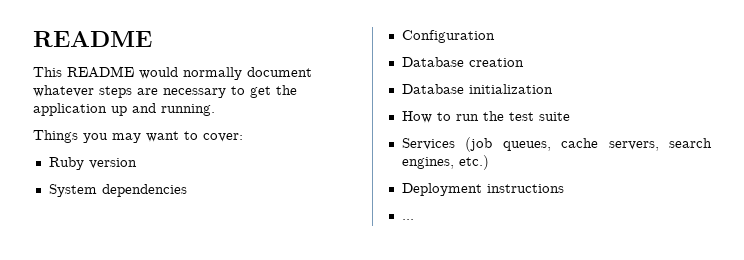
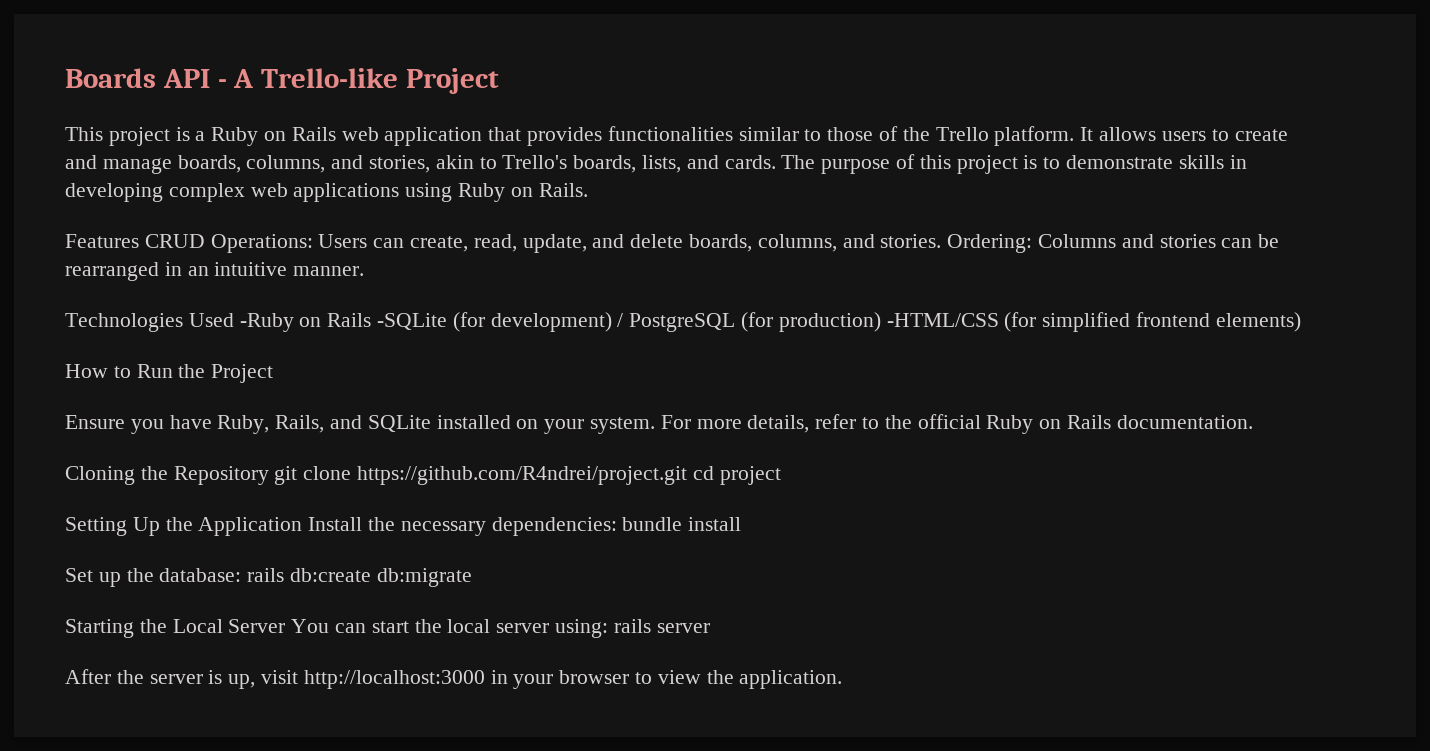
[33,31,152,47] [33,66,312,80] [33,85,297,98] [33,103,215,116] [33,130,243,143] [48,157,137,170] [48,184,187,197] [401,30,495,43] [401,57,524,67] [401,84,553,94] [401,111,570,123] [401,137,712,152] [401,155,489,170] [401,183,564,196] [401,219,414,220] README // This README would normally document whatever steps are necessary to get the application up and running. // Things you may want to cover: // Ruby version // System dependencies // Configuration // Database creation // Database initialization // How to run the test suite // Services (job queues, cache servers, search engines, etc.) // Deployment instructions // ... -> [65,68,500,94] [65,126,1288,146] [65,154,1247,174] [65,183,588,202] [65,234,1280,253] [65,262,365,281] [65,312,1301,332] [65,364,274,383] [65,414,1253,434] [65,466,781,485] [65,517,742,536] [65,568,472,587] [65,619,710,638] [65,669,843,689] Boards API - A Trello-like Project // This project is a Ruby on Rails web application that provides functionalities similar to those of the Trello platform. It allows users to create and manage boards, columns, and stories, akin to Trello's boards, lists, and cards. The purpose of this project is to demonstrate skills in developing complex web applications using Ruby on Rails. // Features CRUD Operations: Users can create, read, update, and delete boards, columns, and stories. Ordering: Columns and stories can be rearranged in an intuitive manner. // Technologies Used -Ruby on Rails -SQLite (for development) / PostgreSQL (for production) -HTML/CSS (for simplified frontend elements) // How to Run the Project // Ensure you have Ruby, Rails, and SQLite installed on your system. For more details, refer to the official Ruby on Rails documentation. // Cloning the Repository git clone https://github.com/R4ndrei/project.git cd project // Setting Up the Application Install the necessary dependencies: bundle install // Set up the database: rails db:create db:migrate // Starting the Local Server You can start the local server using: rails server // After the server is up, visit http://localhost:3000 in your browser to view the application.

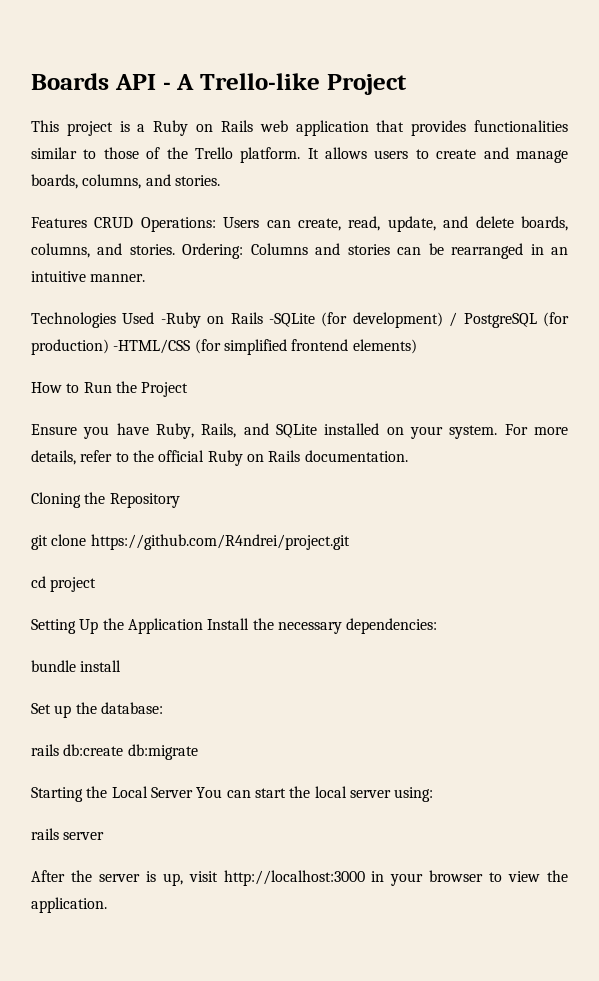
[369,154,1247,174] [65,183,588,202] stories, akin to Trello's boards, lists, and cards. The purpose of this project is to demonstrate skills in developing complex web applications using Ruby on Rails. -> [174,175,220,186] stories.
(269, 475) none -> (180, 500) //
(688, 475) none -> (350, 542) //
(617, 526) none -> (438, 626) //
(242, 575) none -> (163, 708) //
(609, 628) none -> (434, 794) //

